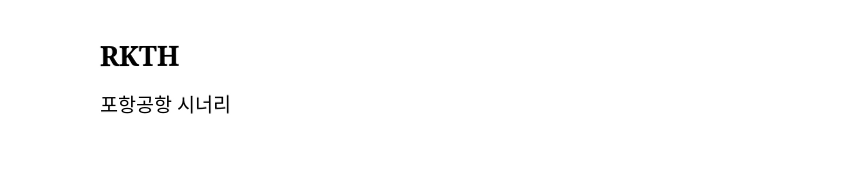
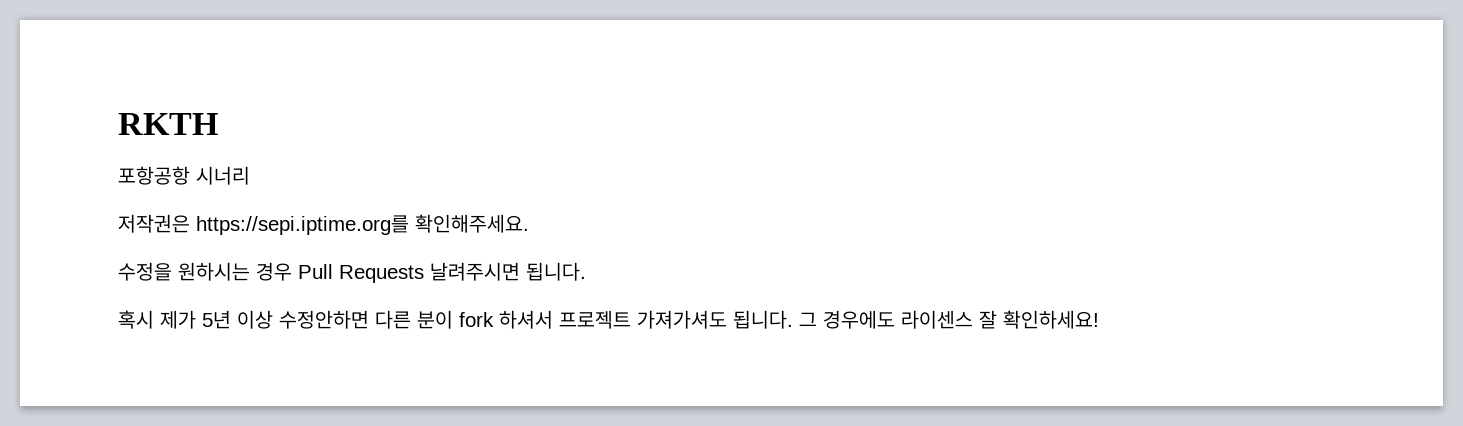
(233, 104) none -> [118,214,529,235] [118,262,586,283] [118,310,1099,329] // 저작권은 https://sepi.iptime.org를 확인해주세요. // 수정을 원하시는 경우 Pull Requests 날려주시면 됩니다. // 혹시 제가 5년 이상 수정안하면 다른 분이 fork 하셔서 프로젝트 가져가셔도 됩니다. 그 경우에도 라이센스 잘 확인하세요!

